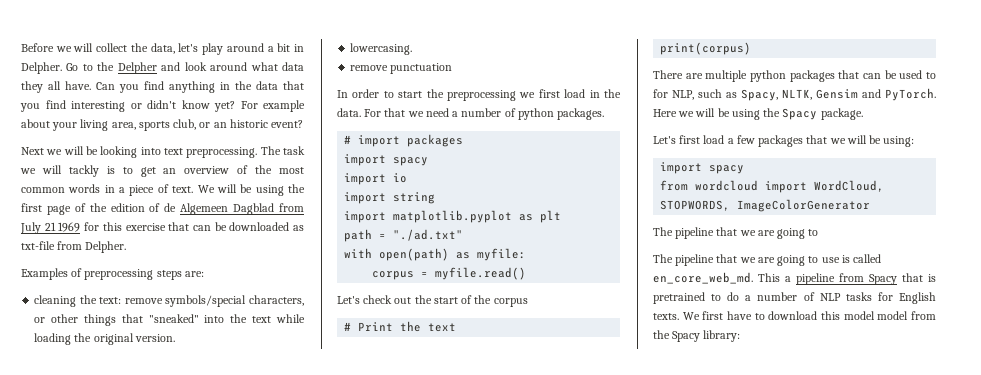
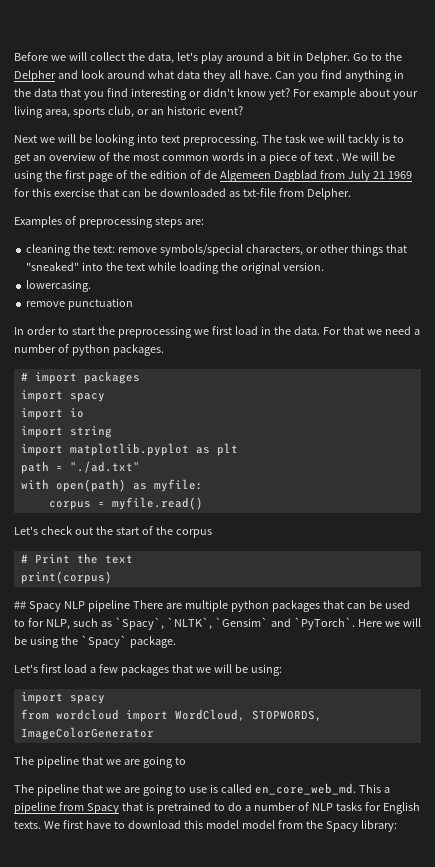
[172,186,194,193] text. -> [313,153,339,161] text .
(752, 48) none -> [14,600,130,612] ## Spacy NLP pipeline
[741,88,936,101] Spacy, NLTK, Gensim and PyTorch. -> [114,617,355,630] `Spacy`, `NLTK`, `Gensim` and `PyTorch`.
[782,108,818,120] Spacy -> [80,635,127,648] `Spacy`

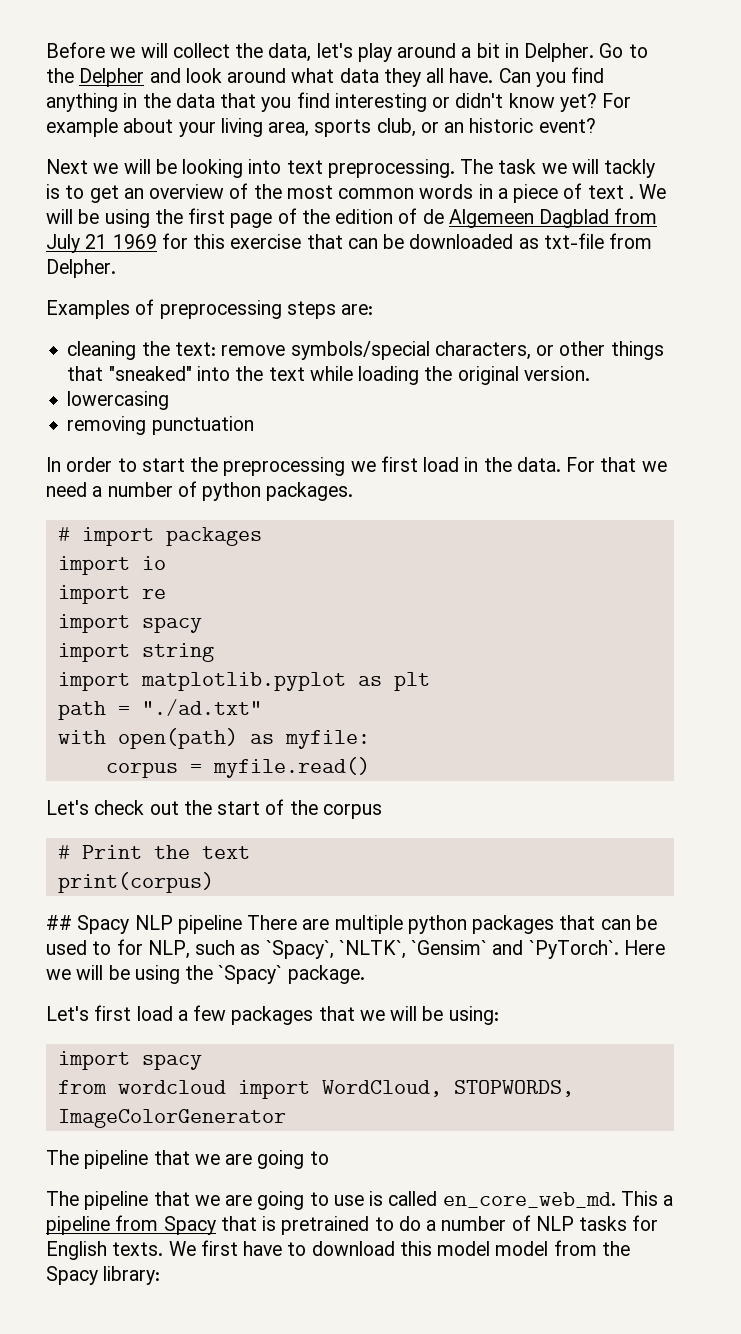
[26,280,92,292] [26,301,66,307] lowercasing. // remove -> [67,391,170,410] [67,416,147,435] lowercasing // removing
[69,393,105,402] [20,408,84,420] spacy // import io -> [141,556,166,570] [57,585,166,604] [57,614,202,633] io // import re // import spacy

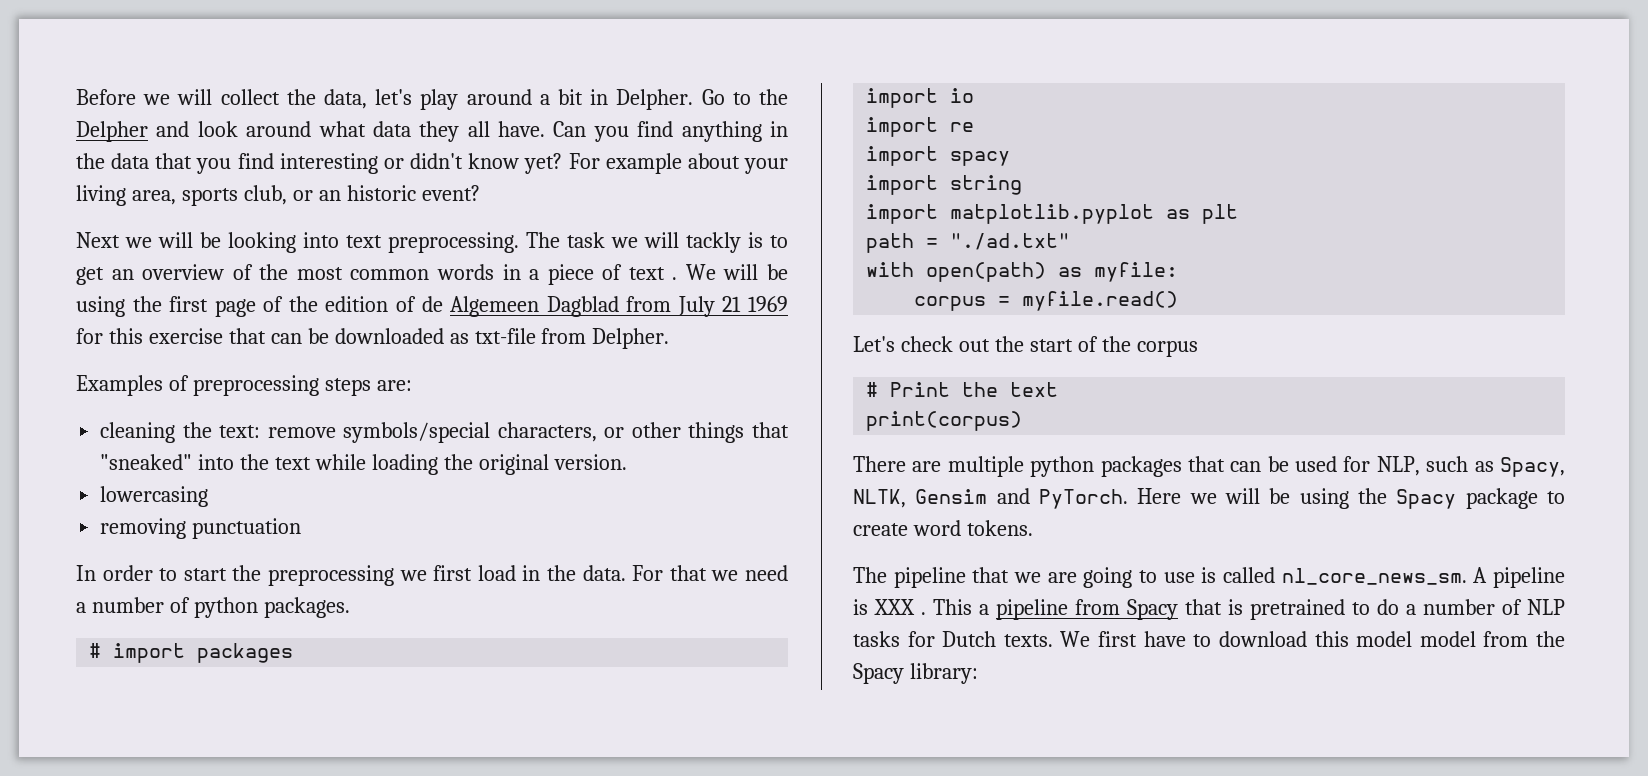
[46,915,242,934] ## Spacy NLP pipeline -> (1023, 421) none
[92,941,112,955] to -> (1338, 464) none
[265,940,619,959] `Spacy`, `NLTK`, `Gensim` and `PyTorch`. -> [1499,457,1565,477] [853,488,1128,509] Spacy, NLTK, Gensim and PyTorch.
[218,965,365,984] [46,1005,499,1025] [57,1051,202,1070] [57,1080,574,1099] [57,1109,286,1128] [46,1150,329,1169] `Spacy` package. // Let's first load a few packages that we will be using: // import spacy // from wordcloud import WordCloud, STOPWORDS, ImageColorGenerator // The pipeline that we are going to -> [1396,488,1565,509] [853,520,1033,536] Spacy package to create word tokens.
[442,1192,616,1208] en_core_web_md. -> [1281,567,1565,588] [853,599,926,615] nl_core_news_sm. A pipeline is XXX .
[46,1241,107,1260] English -> [942,631,997,647] Dutch

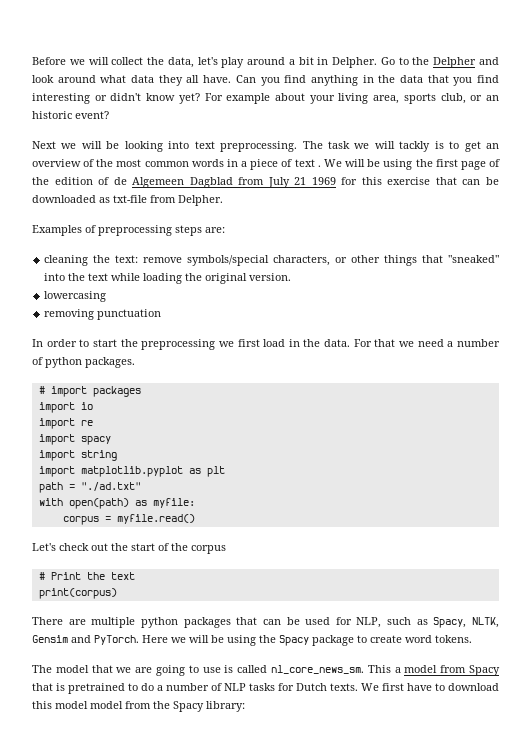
[893,567,966,588] pipeline -> [55,665,89,673] model
[1473,567,1565,588] [853,599,926,615] A pipeline is XXX . -> (365, 669) none
[996,599,1068,620] pipeline -> [404,665,438,673] model

